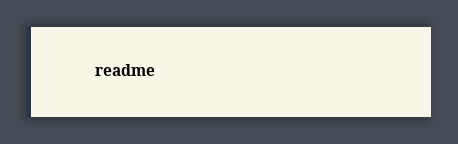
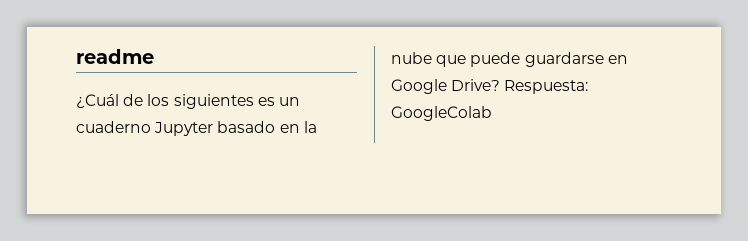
(155, 70) none -> [76,94,300,109] [76,121,317,136] [391,52,628,67] [391,79,589,94] [391,106,492,121] // ¿Cuál de los siguientes es un cuaderno Jupyter basado en la nube que puede guardarse en Google Drive? Respuesta: GoogleColab

